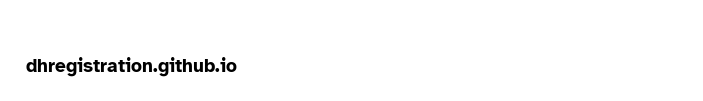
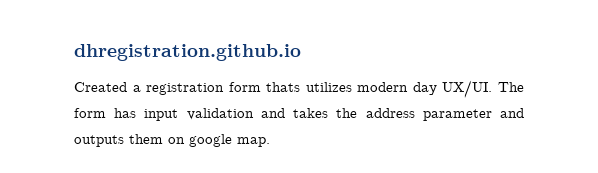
(237, 67) none -> [74,80,524,98] [74,108,524,121] [74,134,270,147] // Created a registration form thats utilizes modern day UX/UI. The form has input validation and takes the address parameter and outputs them on google map.

